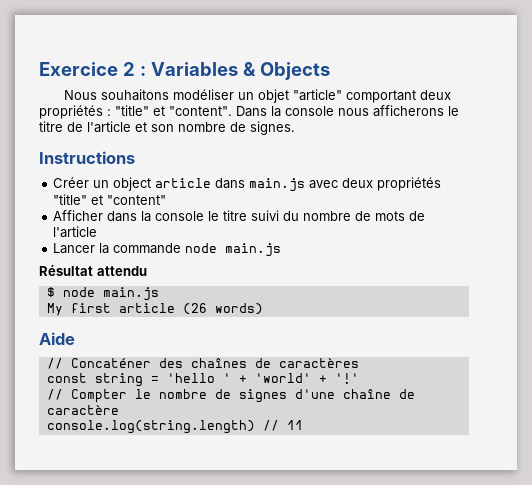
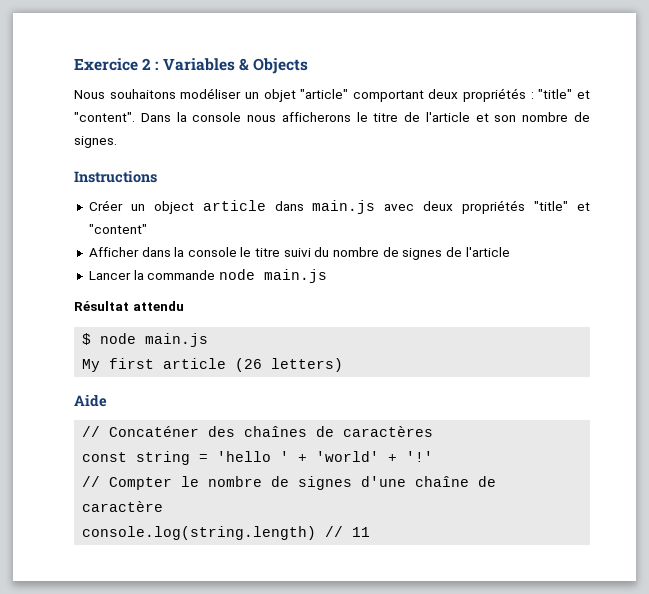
[375,211,406,221] mots -> [402,248,443,260] signes
[214,303,263,315] words) -> [271,358,344,372] letters)

